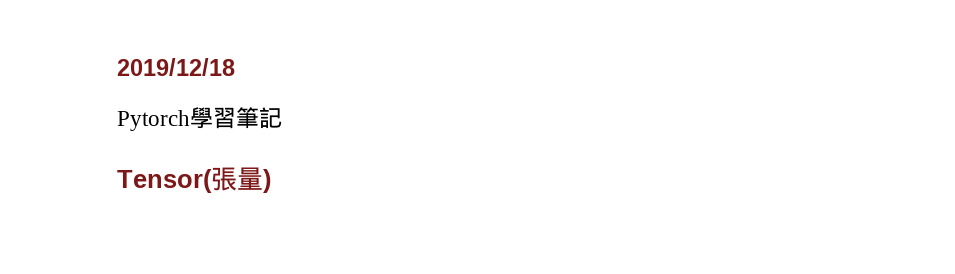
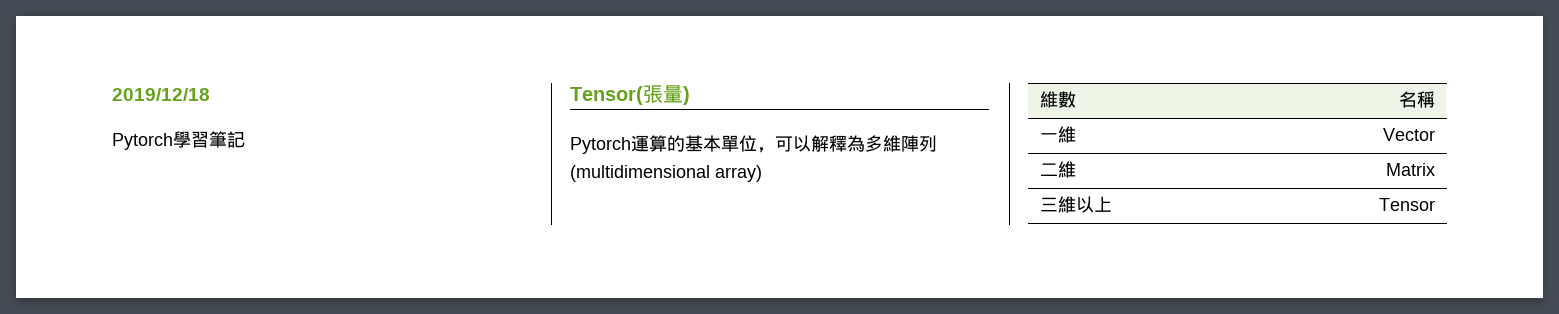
(271, 181) none -> [570,135,937,154] [570,165,762,182] [1040,91,1077,108] [1398,91,1435,108] [1040,126,1077,143] [1382,128,1435,141] [1040,161,1077,178] [1385,163,1435,176] [1040,196,1113,213] [1378,198,1435,211] // Pytorch運算的基本單位，可以解釋為多維陣列(multidimensional array) // 維數 | 名稱 // 一維 | Vector // 二維 | Matrix // 三維以上 | Tensor

